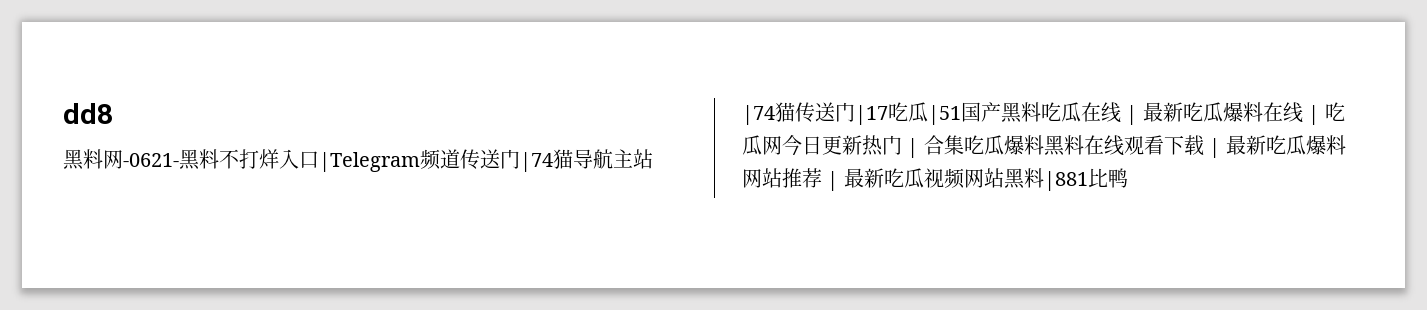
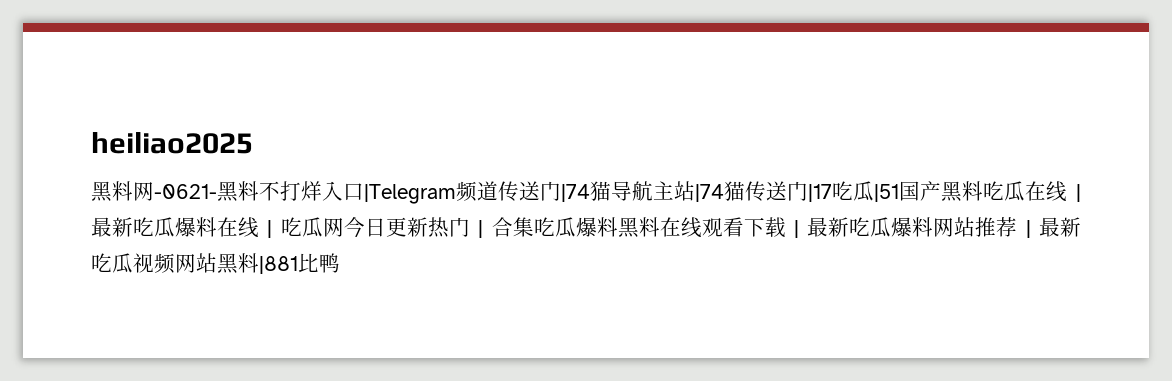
[63,103,113,124] dd8 -> [91,132,253,154] heiliao2025

